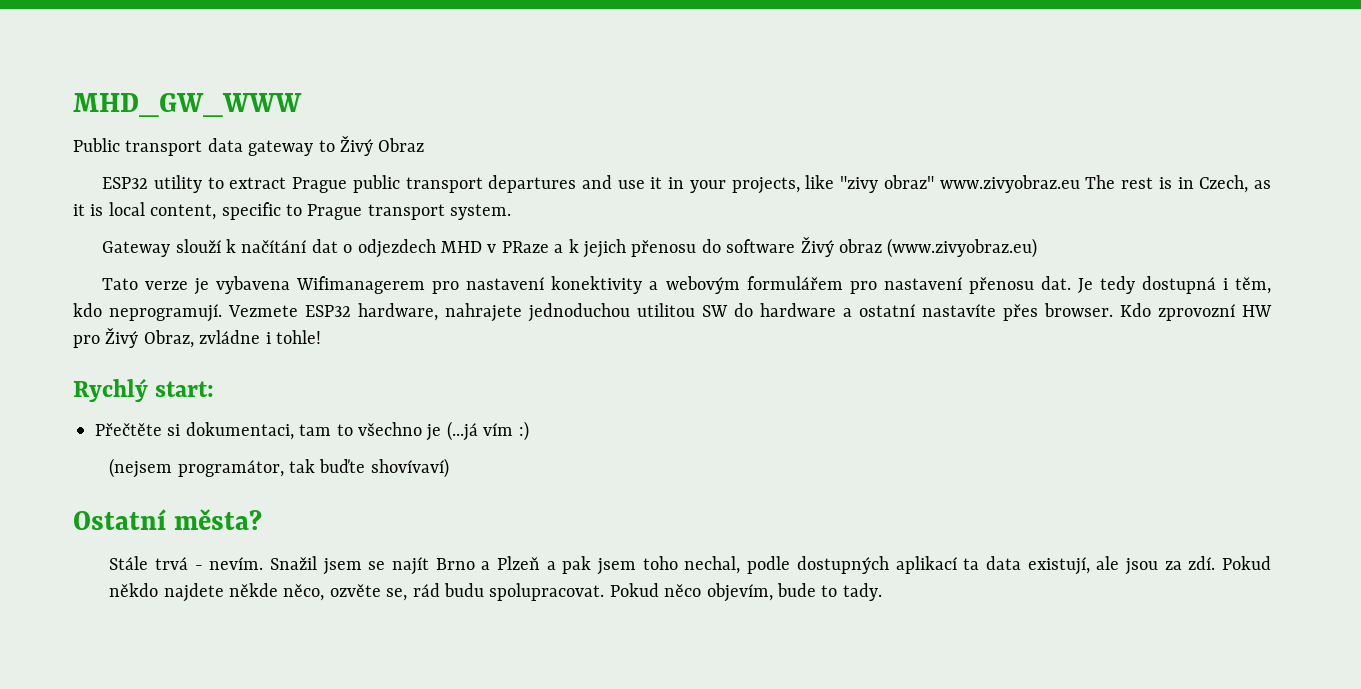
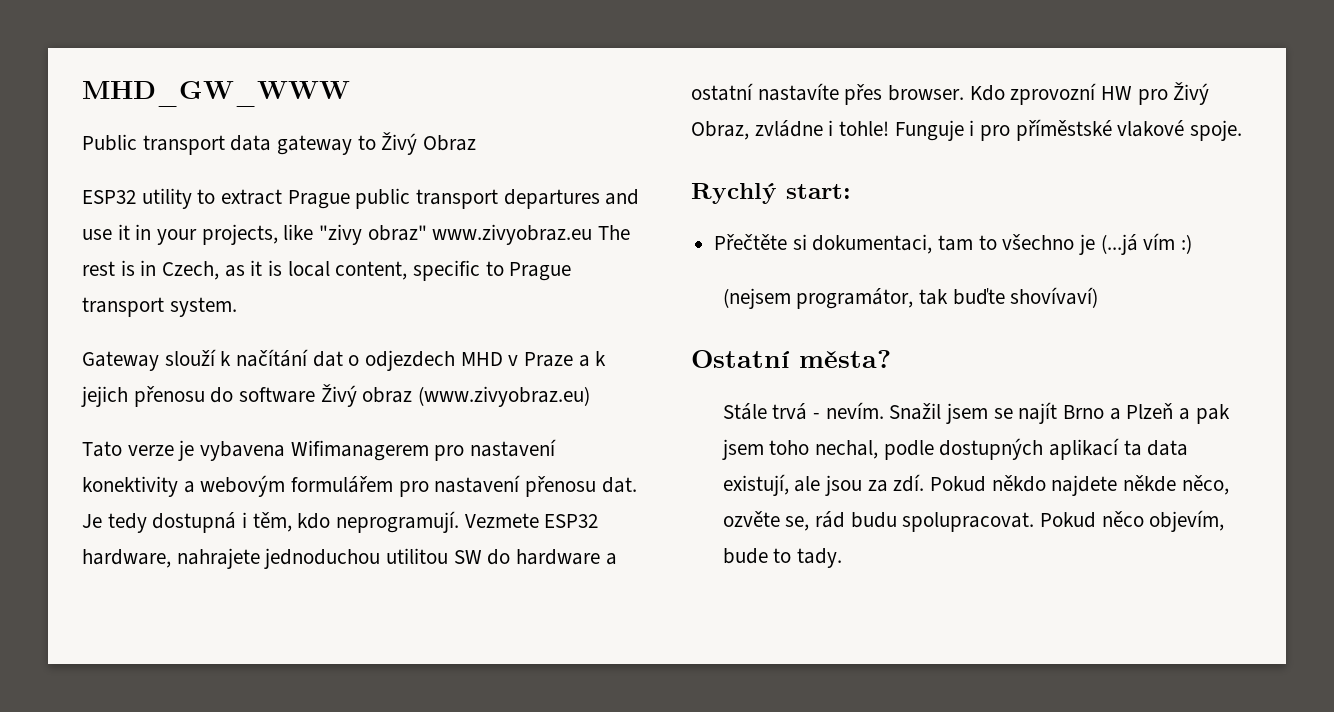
[501,241,549,253] PRaze -> [524,352,574,367] Praze
(321, 337) none -> [894,119,1243,141] Funguje i pro příměstské vlakové spoje.

